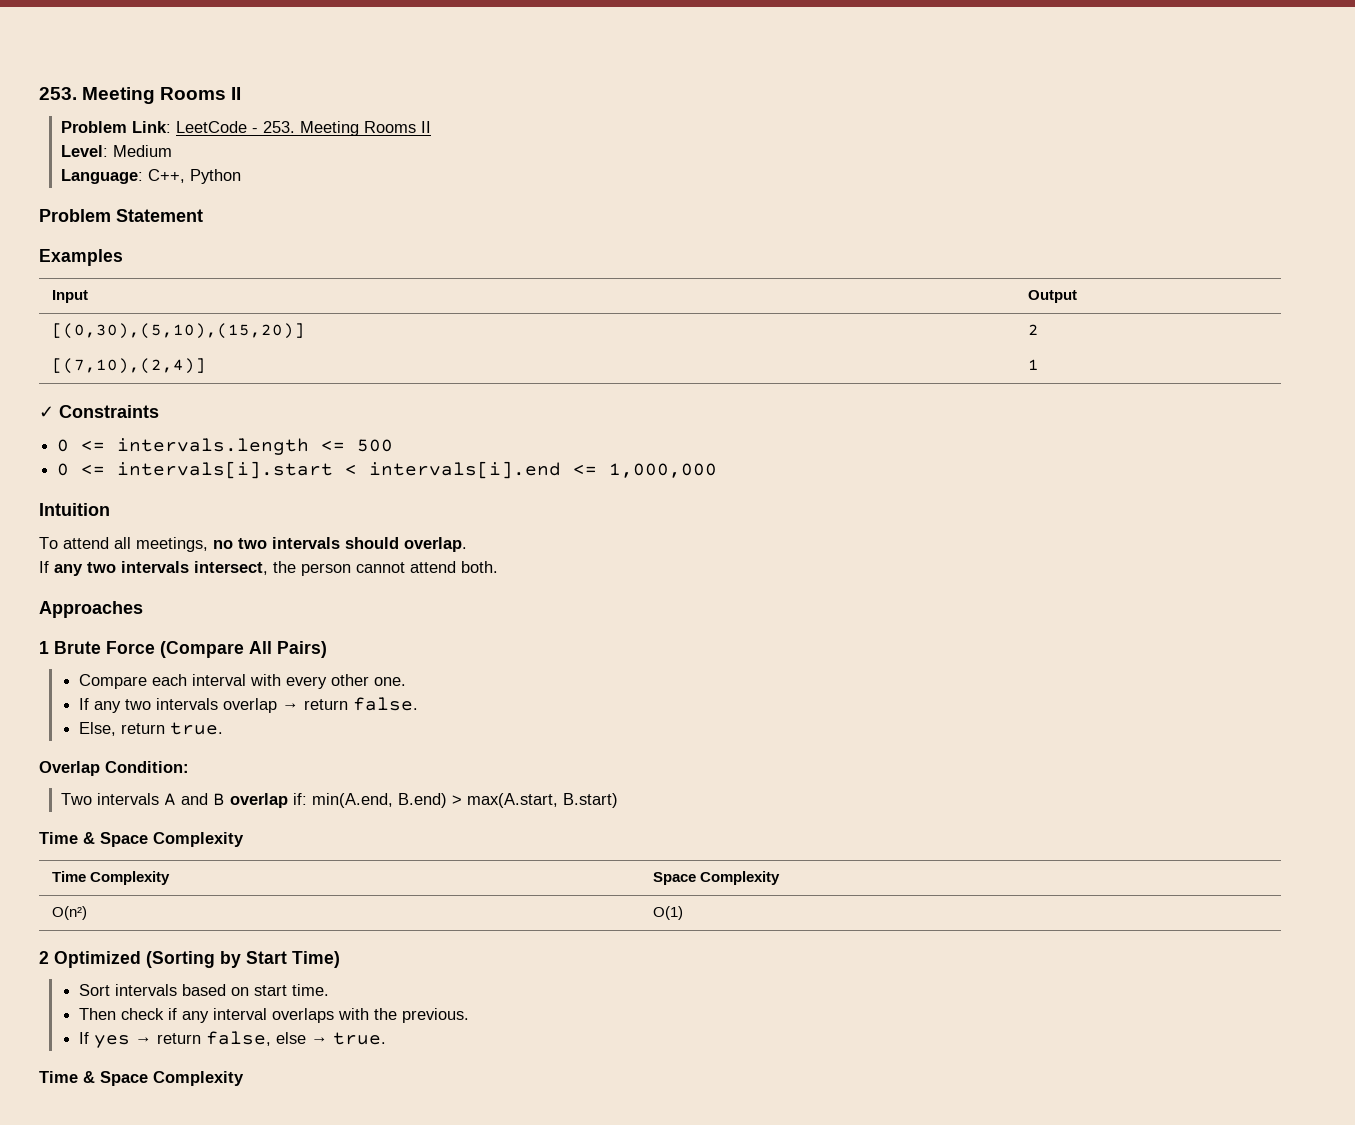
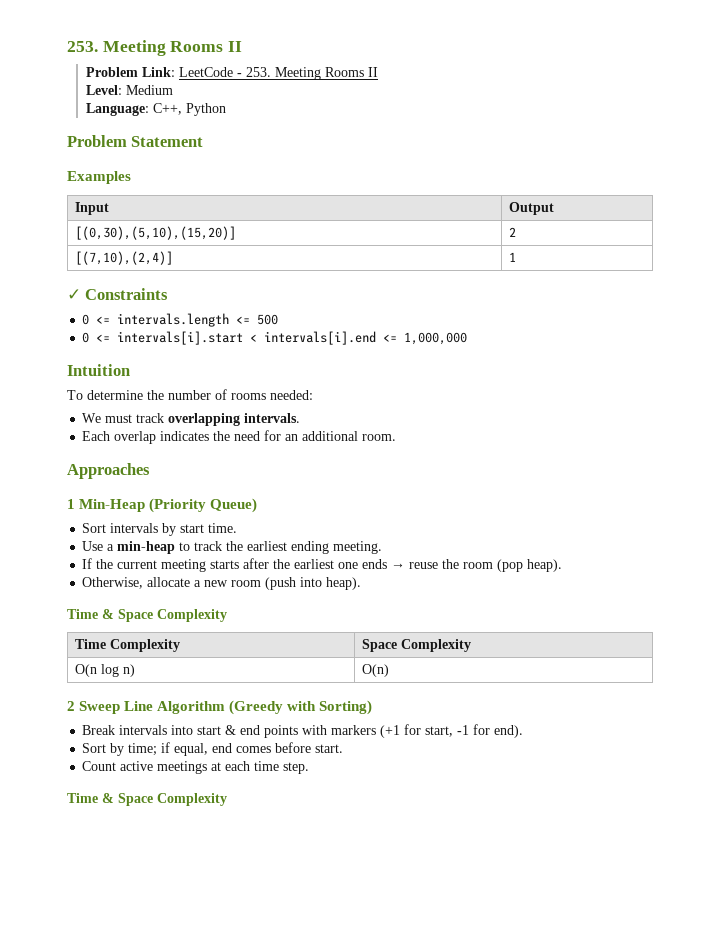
[63,537,467,552] [39,561,498,576] [39,601,143,618] [39,641,327,658] [79,674,407,689] [79,697,419,713] [79,722,224,736] [39,761,189,776] [60,793,618,808] attend all meetings, no two intervals should overlap. // If any two intervals intersect, the person cannot attend both. // Approaches // 1 Brute Force (Compare All Pairs) // Compare each interval with every other one. // If any two intervals overlap → return false. // Else, return true. // Overlap Condition: // Two intervals A and B overlap if: min(A.end, B.end) > max(A.start, B.start) -> [87,389,313,400] [82,413,301,426] [82,430,397,444] [67,463,150,479] [67,498,258,513] [82,523,238,536] [82,541,383,554] [82,558,563,572] [82,577,362,590] determine the number of rooms needed: // We must track overlapping intervals. // Each overlap indicates the need for an additional room. // Approaches // 1 Min-Heap (Priority Queue) // Sort intervals by start time. // Use a min-heap to track the earliest ending meeting. // If the current meeting starts after the earliest one ends → reuse the room (pop heap). // Otherwise, allocate a new room (push into heap).
[51,906,87,920] [652,906,683,920] [39,951,340,968] [79,984,330,996] [79,1008,470,1023] [79,1031,387,1048] O(n²) | O(1) // 2 Optimized (Sorting by Start Time) // Sort intervals based on start time. // Then check if any interval overlaps with the previous. // If yes → return false, else → true. -> [74,664,135,677] [361,664,389,677] [67,700,373,715] [82,724,524,738] [82,742,344,756] [82,761,310,774] O(n log n) | O(n) // 2 Sweep Line Algorithm (Greedy with Sorting) // Break intervals into start & end points with markers (+1 for start, -1 for end). // Sort by time; if equal, end comes before start. // Count active meetings at each time step.

